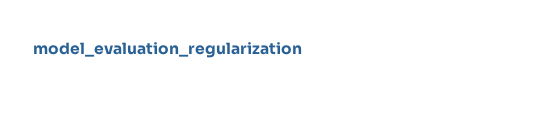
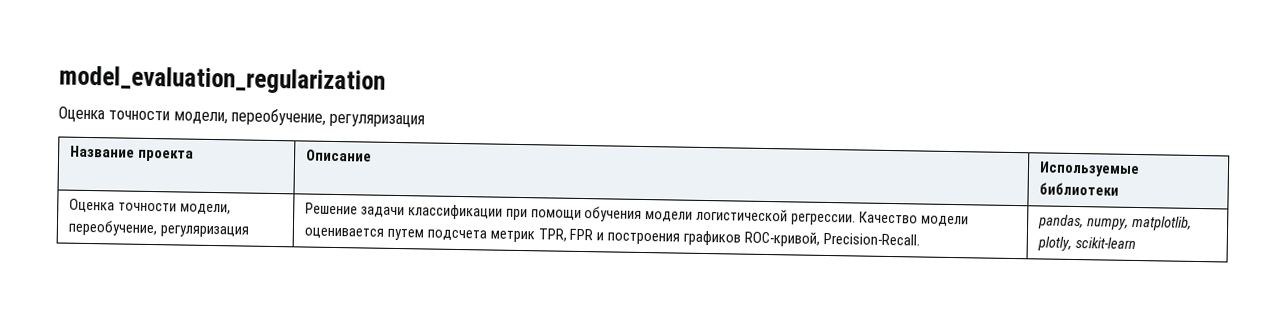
(302, 50) none -> [58,106,426,128] [69,145,194,162] [305,149,372,162] [1038,161,1140,178] [1038,182,1119,196] [68,198,231,215] [67,219,249,238] [304,202,970,227] [303,227,921,247] [1037,214,1192,231] [1036,236,1136,251] // Оценка точности модели, переобучение, регуляризация // Название проекта | Описание | Используемые библиотеки // Оценка точности модели, переобучение, регуляризация | Решение задачи классификации при помощи обучения модели логистической регрессии. Качество модели оценивается путем подсчета метрик TPR, FPR и построения графиков ROC-кривой, Precision-Recall. | pandas, numpy, matplotlib, plotly, scikit-learn

